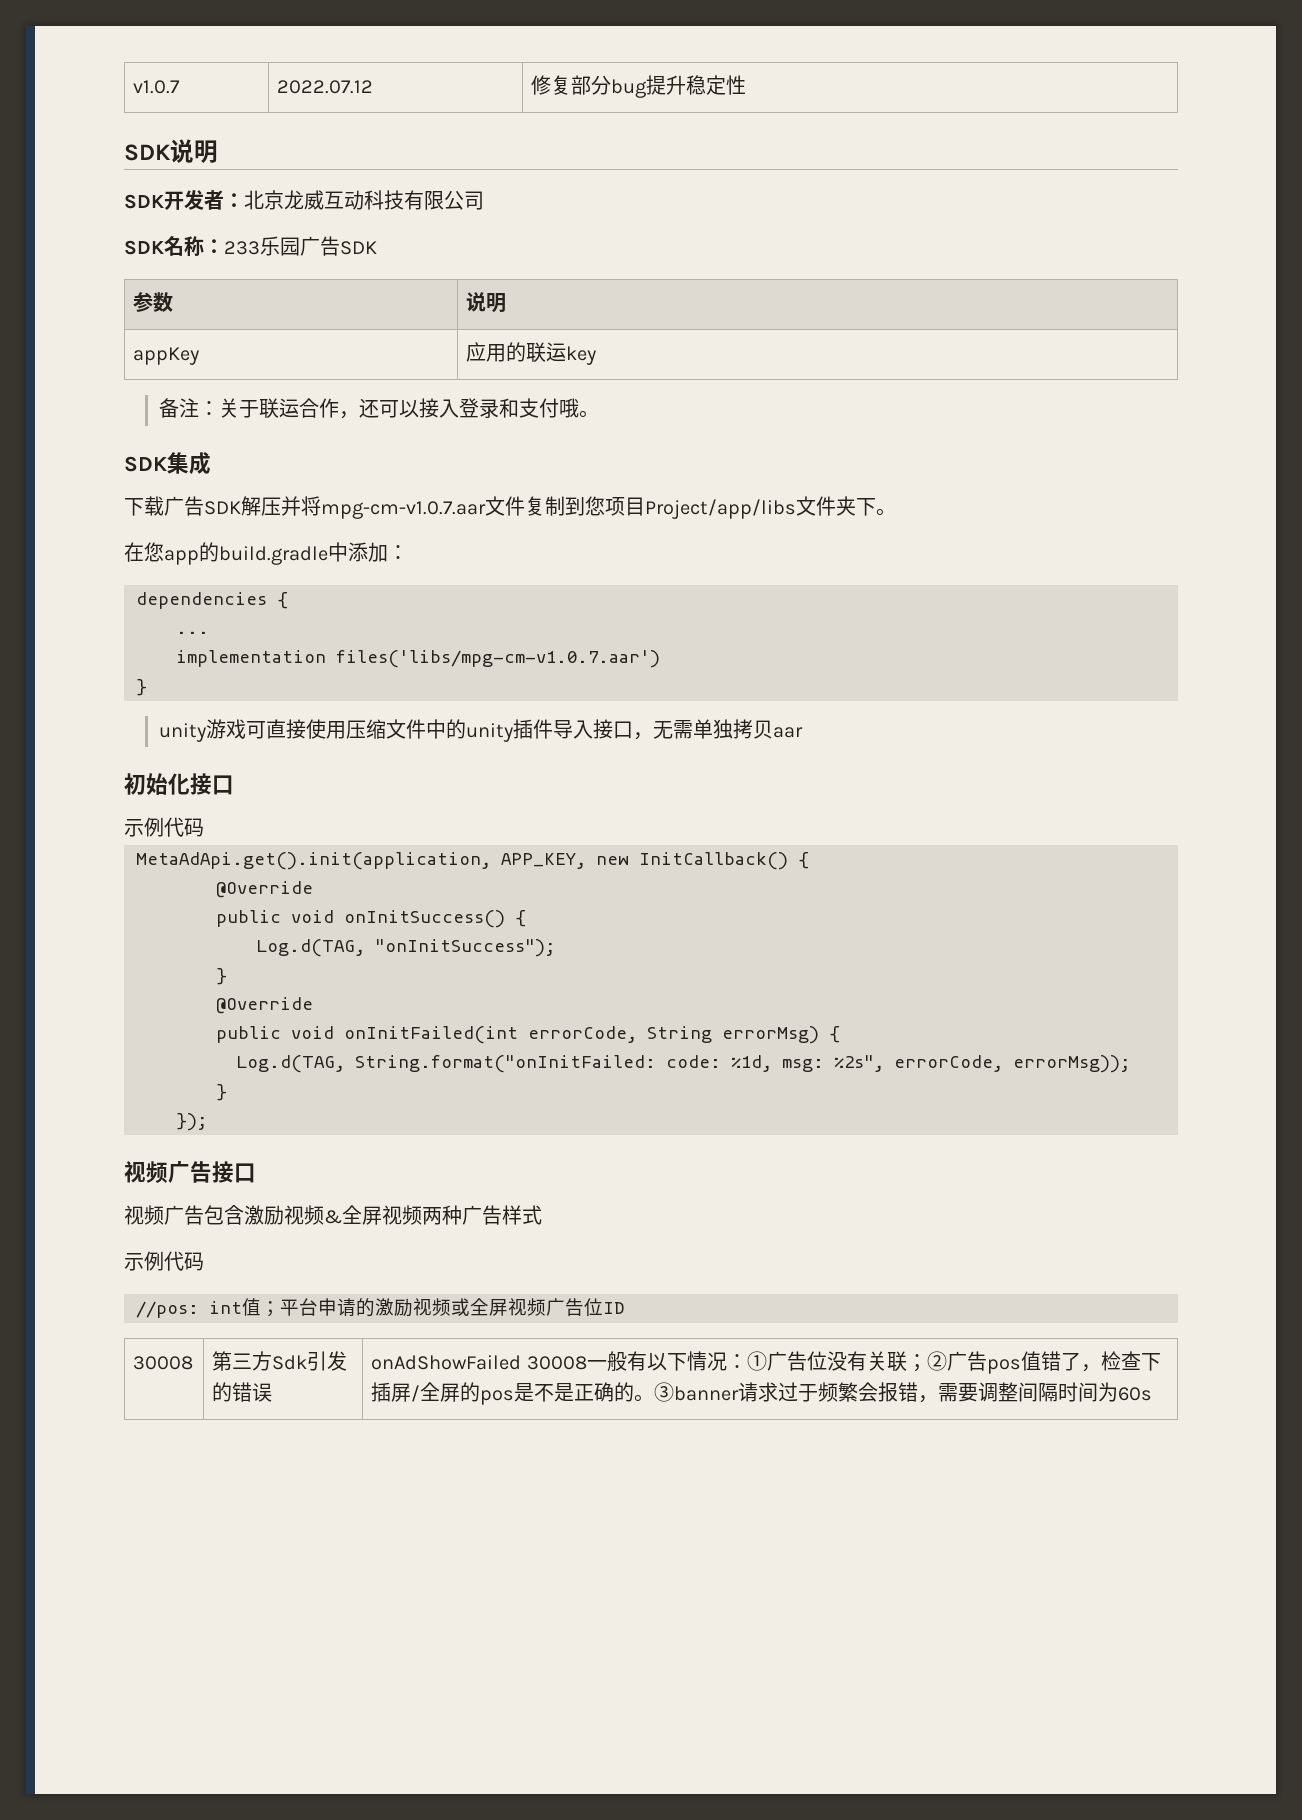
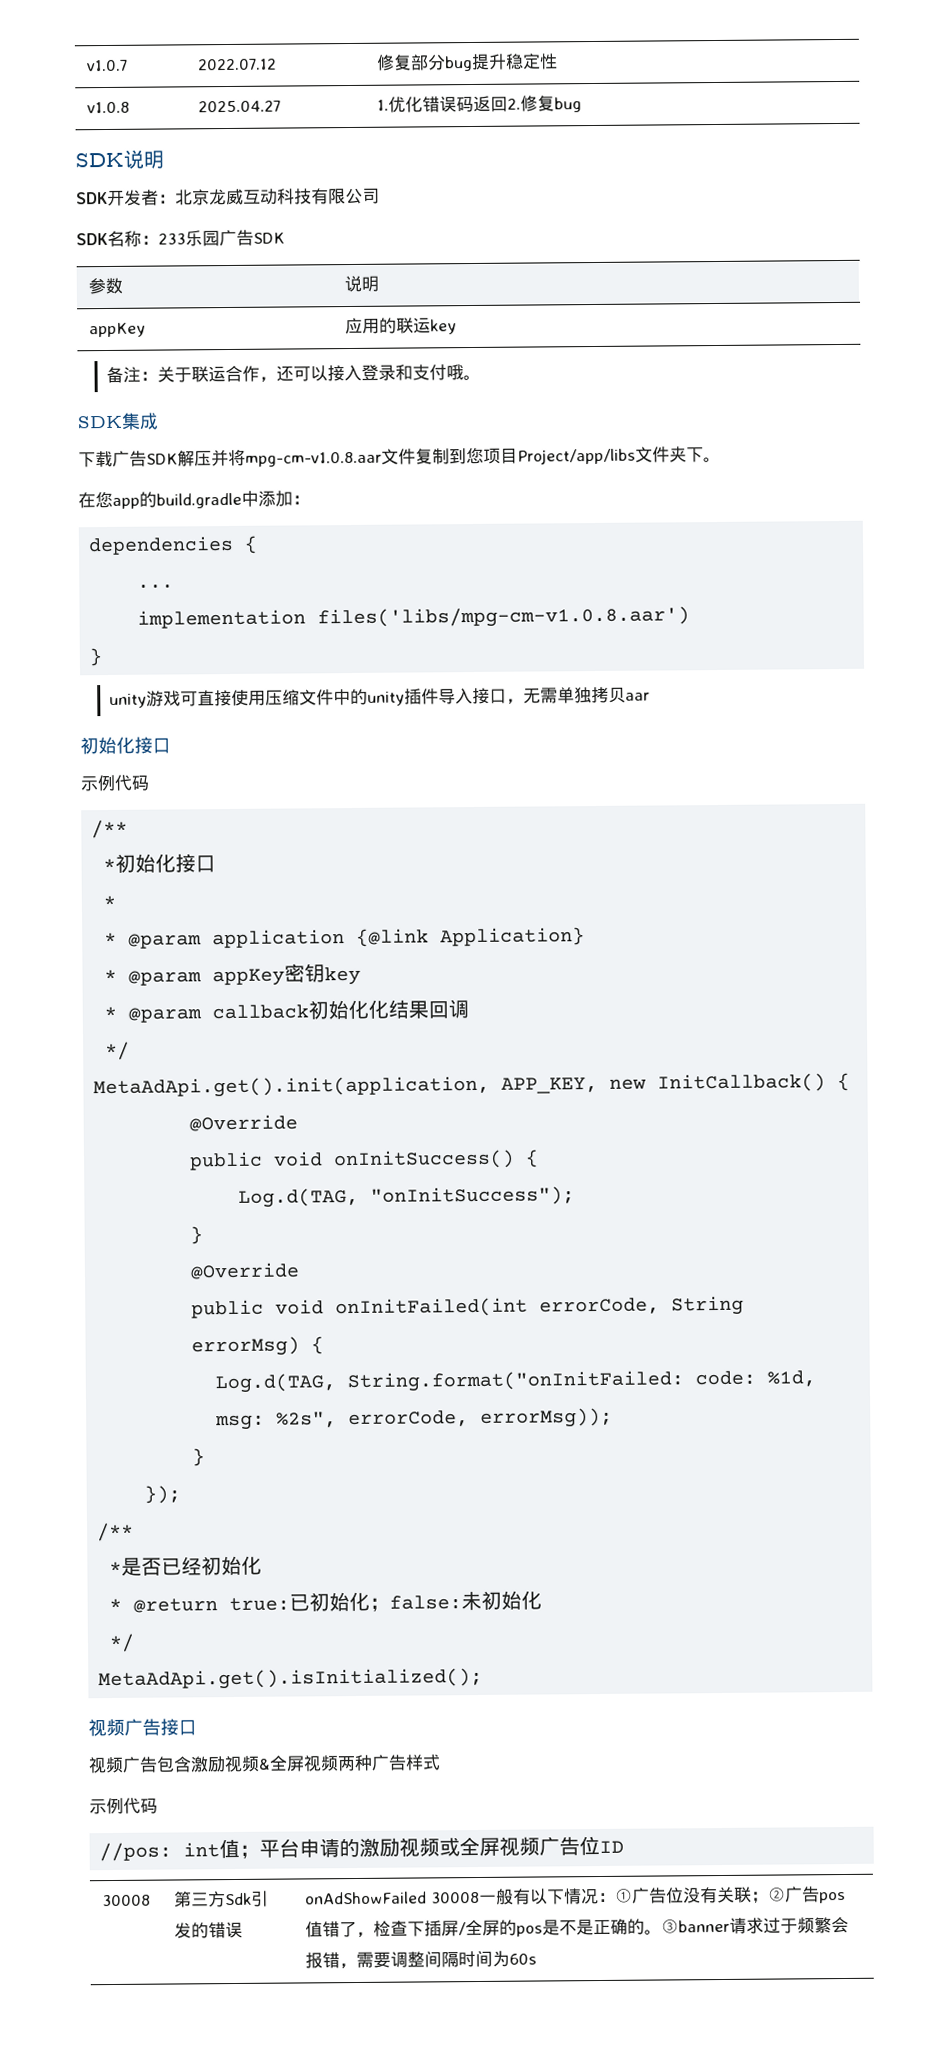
(747, 85) none -> [86,101,130,114] [197,100,281,113] [376,95,582,113] // v1.0.8 | 2025.04.27 | 1.优化错误码返回2.修复bug
[321,501,486,519] mpg-cm-v1.0.7.aar -> [245,451,382,467] mpg-cm-v1.0.8.aar
[336,650,660,668] files('libs/mpg-cm-v1.0.7.aar') -> [317,606,691,629] files('libs/mpg-cm-v1.0.8.aar')
(204, 827) none -> [91,819,129,839] [103,853,217,873] [103,895,117,909] [104,927,586,949] [104,963,362,987] [104,999,470,1023] [105,1041,131,1061] // /** // *初始化接口 // * // * @param application {@link Application} // * @param appKey密钥key // * @param callback初始化化结果回调 // */
(207, 1122) none -> [97,1522,135,1542] [109,1555,263,1576] [109,1590,543,1613] [109,1633,136,1653] [98,1667,484,1691] // /** // *是否已经初始化 // * @return true:已初始化；false:未初始化 // */ // MetaAdApi.get().isInitialized();

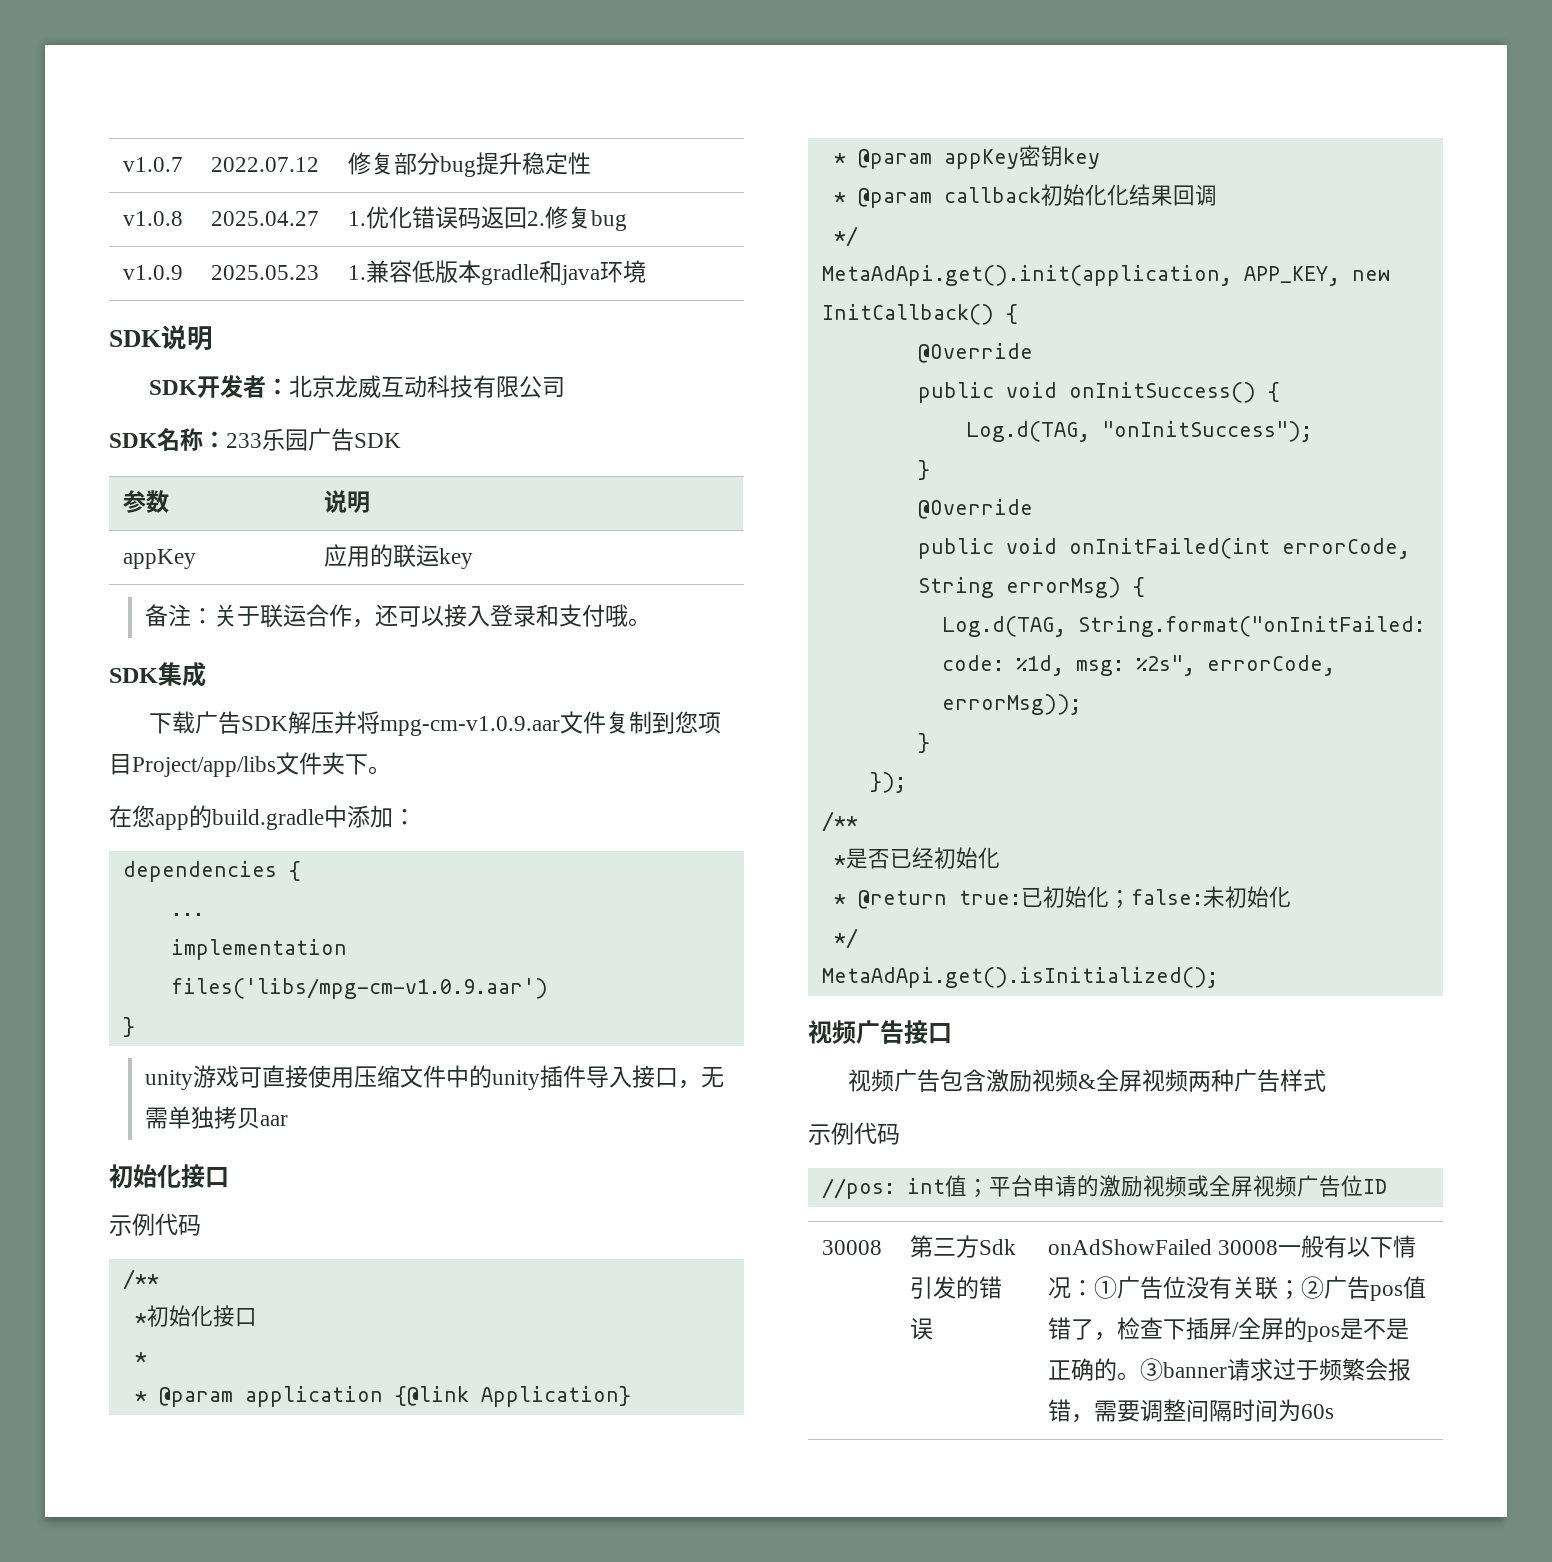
(582, 105) none -> [122,265,183,280] [210,265,319,280] [347,260,646,285] // v1.0.9 | 2025.05.23 | 1.兼容低版本gradle和java环境
[245,451,382,467] mpg-cm-v1.0.8.aar -> [380,716,561,736] mpg-cm-v1.0.9.aar
[317,606,691,629] files('libs/mpg-cm-v1.0.8.aar') -> [170,978,548,999] files('libs/mpg-cm-v1.0.9.aar')

